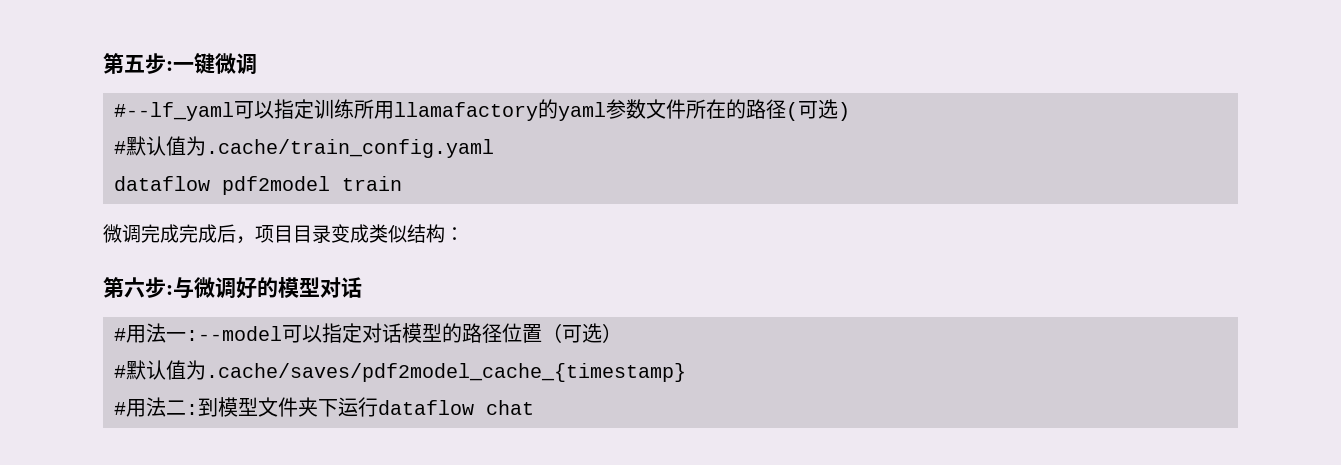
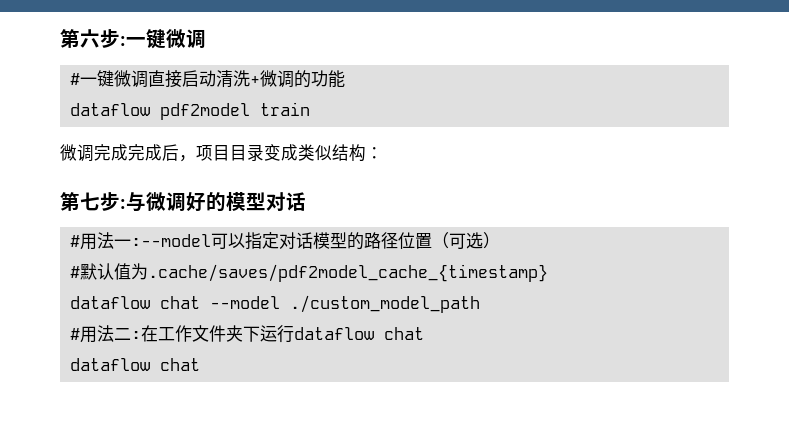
[103,53,145,74] 第五 -> [60,29,100,48] 第六
[114,99,851,121] [114,136,495,158] #--lf_yaml可以指定训练所用llamafactory的yaml参数文件所在的路径(可选) // #默认值为.cache/train_config.yaml -> [69,70,345,88] #一键微调直接启动清洗+微调的功能
[124,277,145,298] 六 -> [80,192,100,211] 七
(687, 372) none -> [69,295,480,313] // dataflow chat --model ./custom_model_path
[198,397,259,417] 到模型 -> [140,325,192,342] 在工作
(535, 407) none -> [69,358,200,371] // dataflow chat

